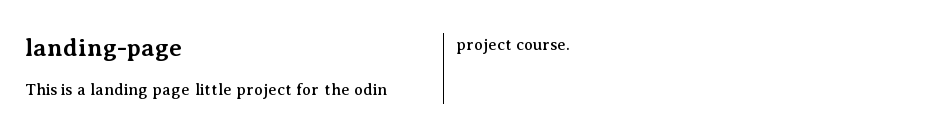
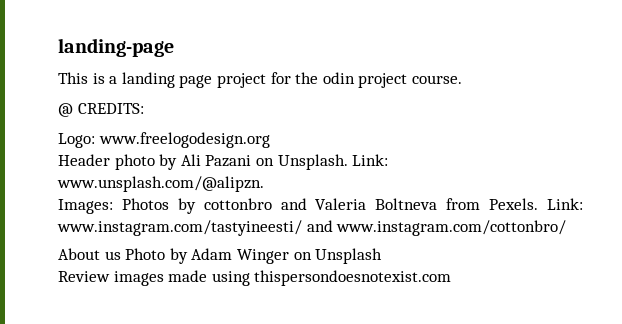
[194,83,232,95] little -> (213, 81) none
(571, 46) none -> [58,103,144,117] [58,132,270,148] [58,154,389,170] [57,176,264,192] [58,198,584,214] [57,220,567,236] [58,248,383,264] [58,270,452,286] // @ CREDITS: // Logo: www.freelogodesign.org // Header photo by Ali Pazani on Unsplash. Link: www.unsplash.com/@alipzn. // Images: Photos by cottonbro and Valeria Boltneva from Pexels. Link: www.instagram.com/tastyineesti/ and www.instagram.com/cottonbro/ // About us Photo by Adam Winger on Unsplash // Review images made using thispersondoesnotexist.com

